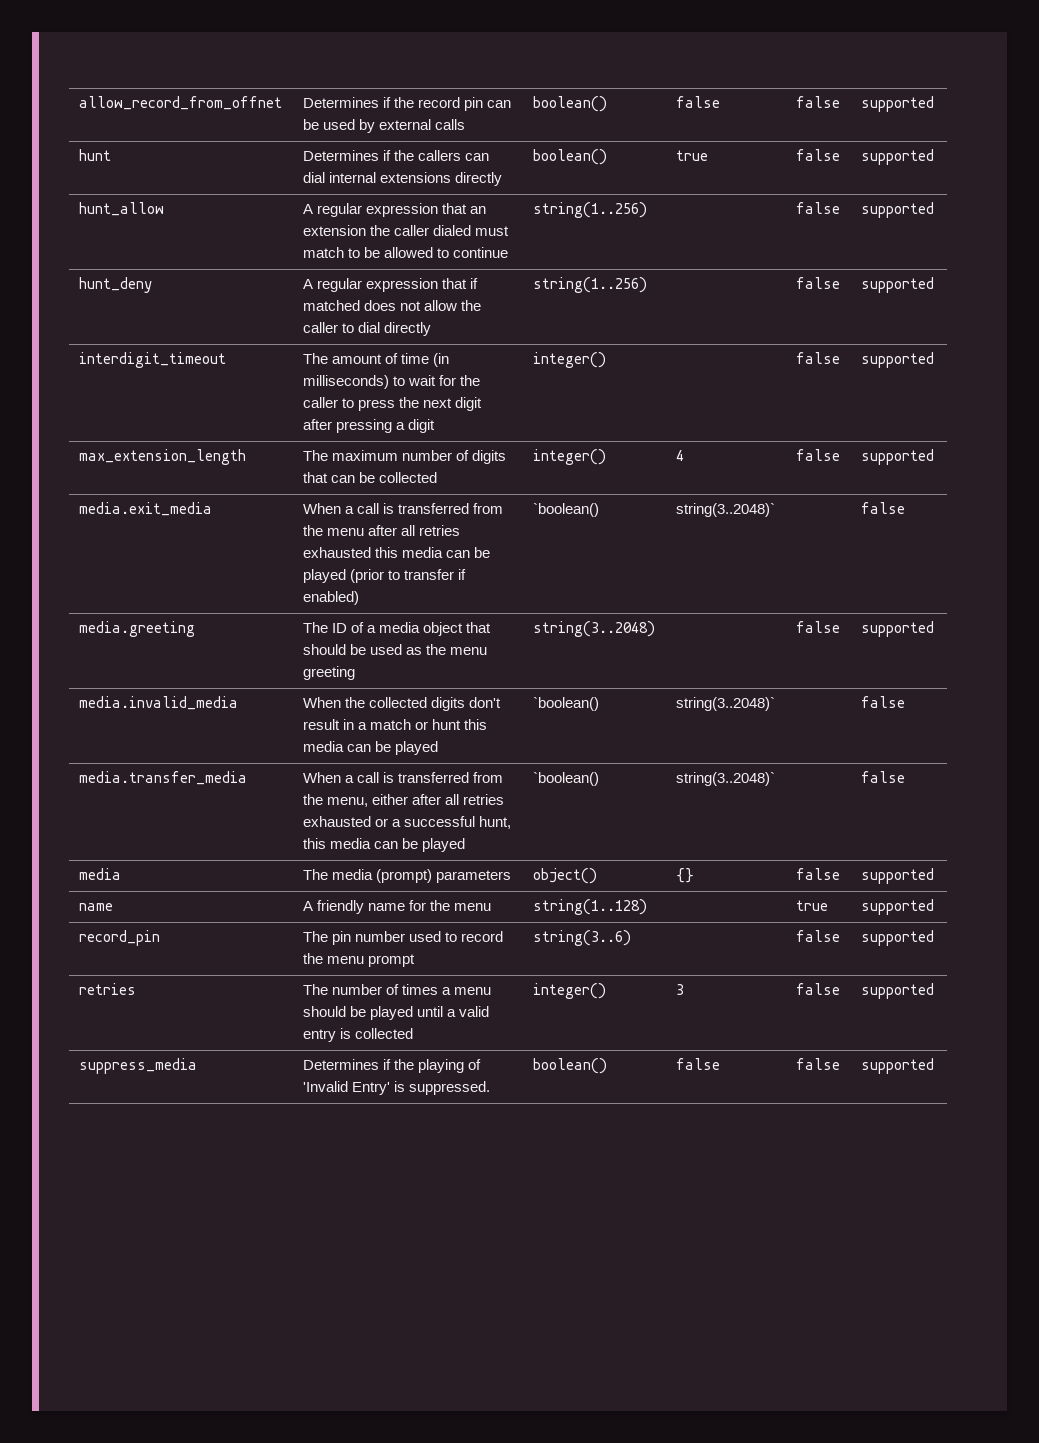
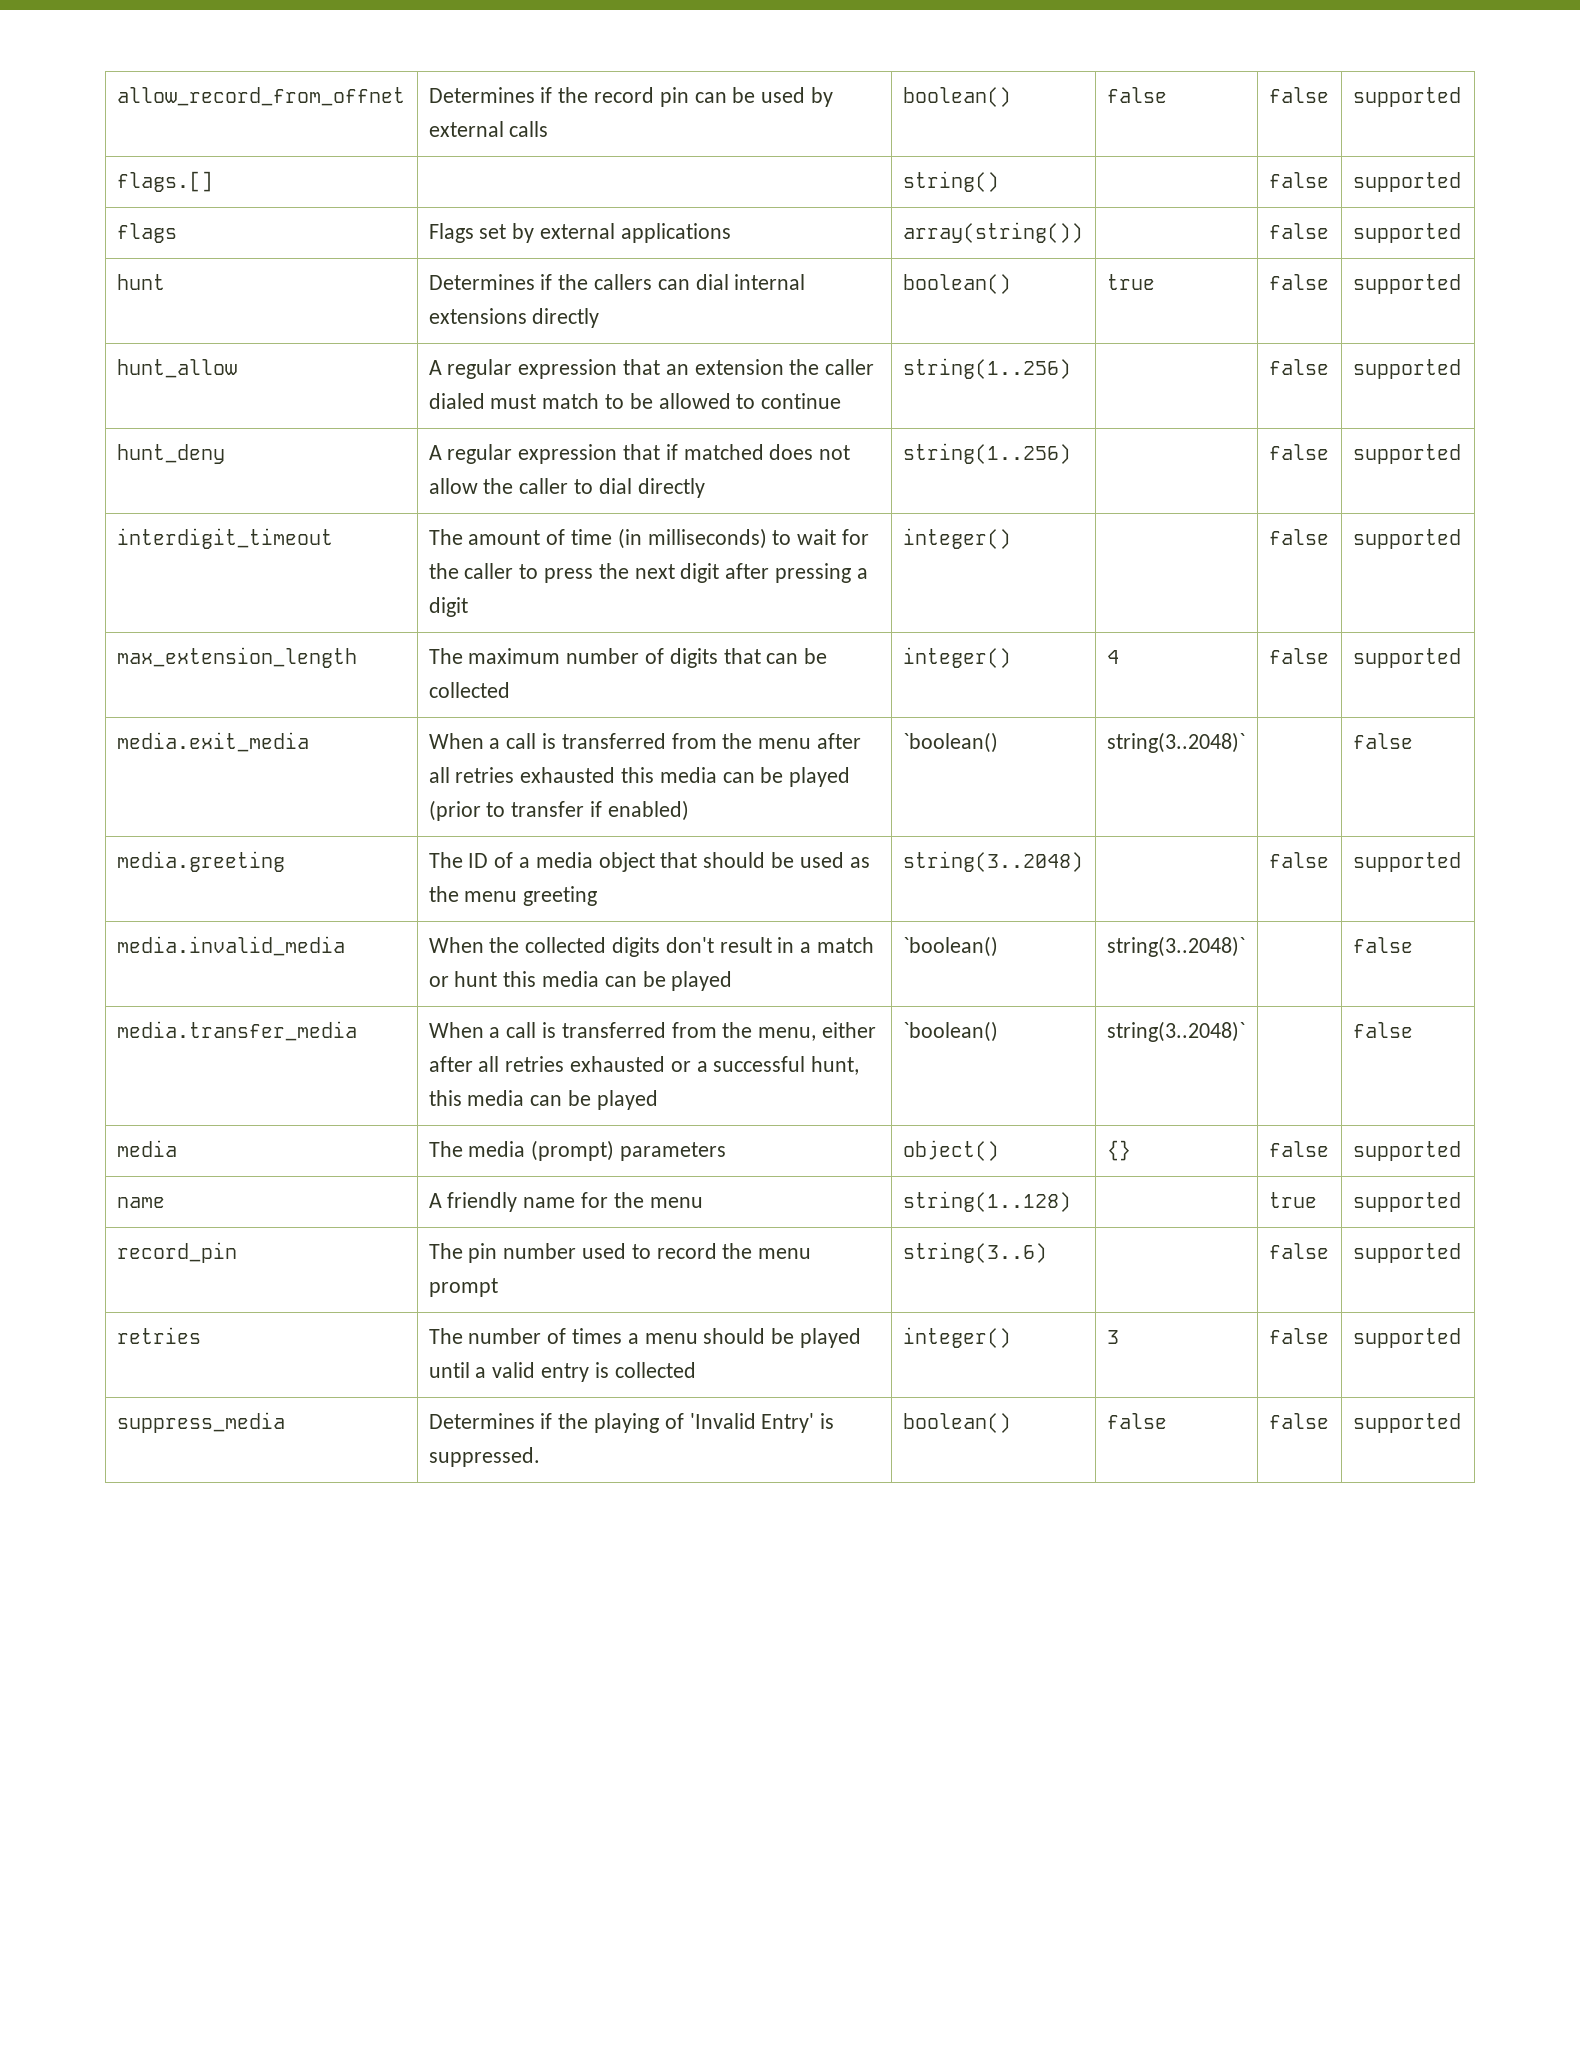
(935, 104) none -> [116,171,213,192] [902,171,999,192] [1268,172,1329,188] [1352,172,1461,192] [116,223,177,243] [428,223,731,243] [902,222,1083,243] [1268,223,1329,239] [1352,223,1461,243] // flags.[] | | string() | | false | supported // flags | Flags set by external applications | array(string()) | | false | supported

